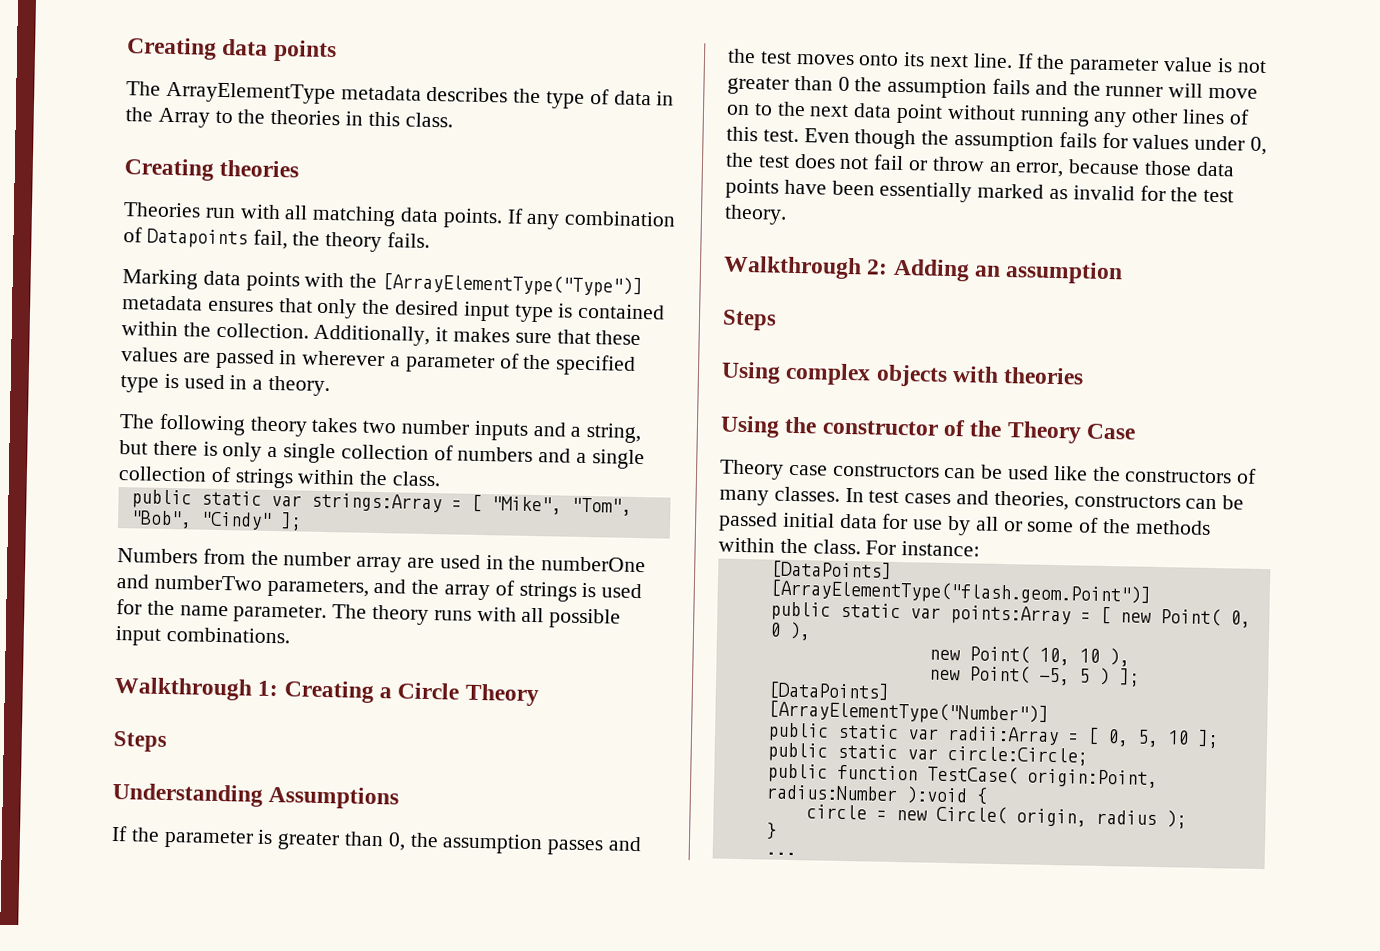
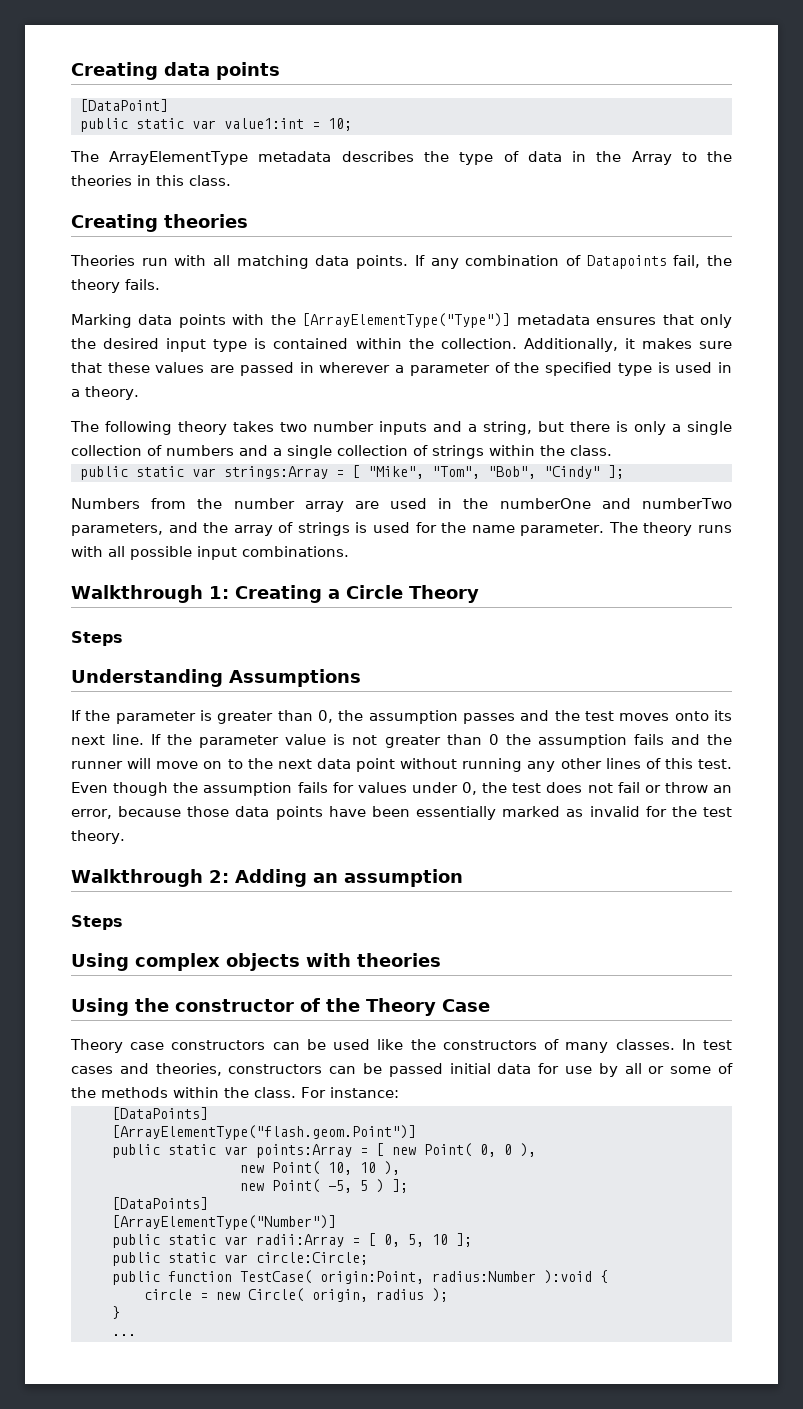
(337, 51) none -> [80,99,168,112] [80,118,352,132] // [DataPoint] // public static var value1:int = 10;

